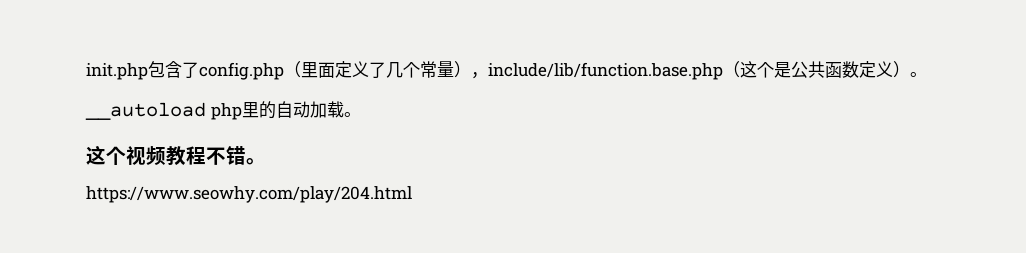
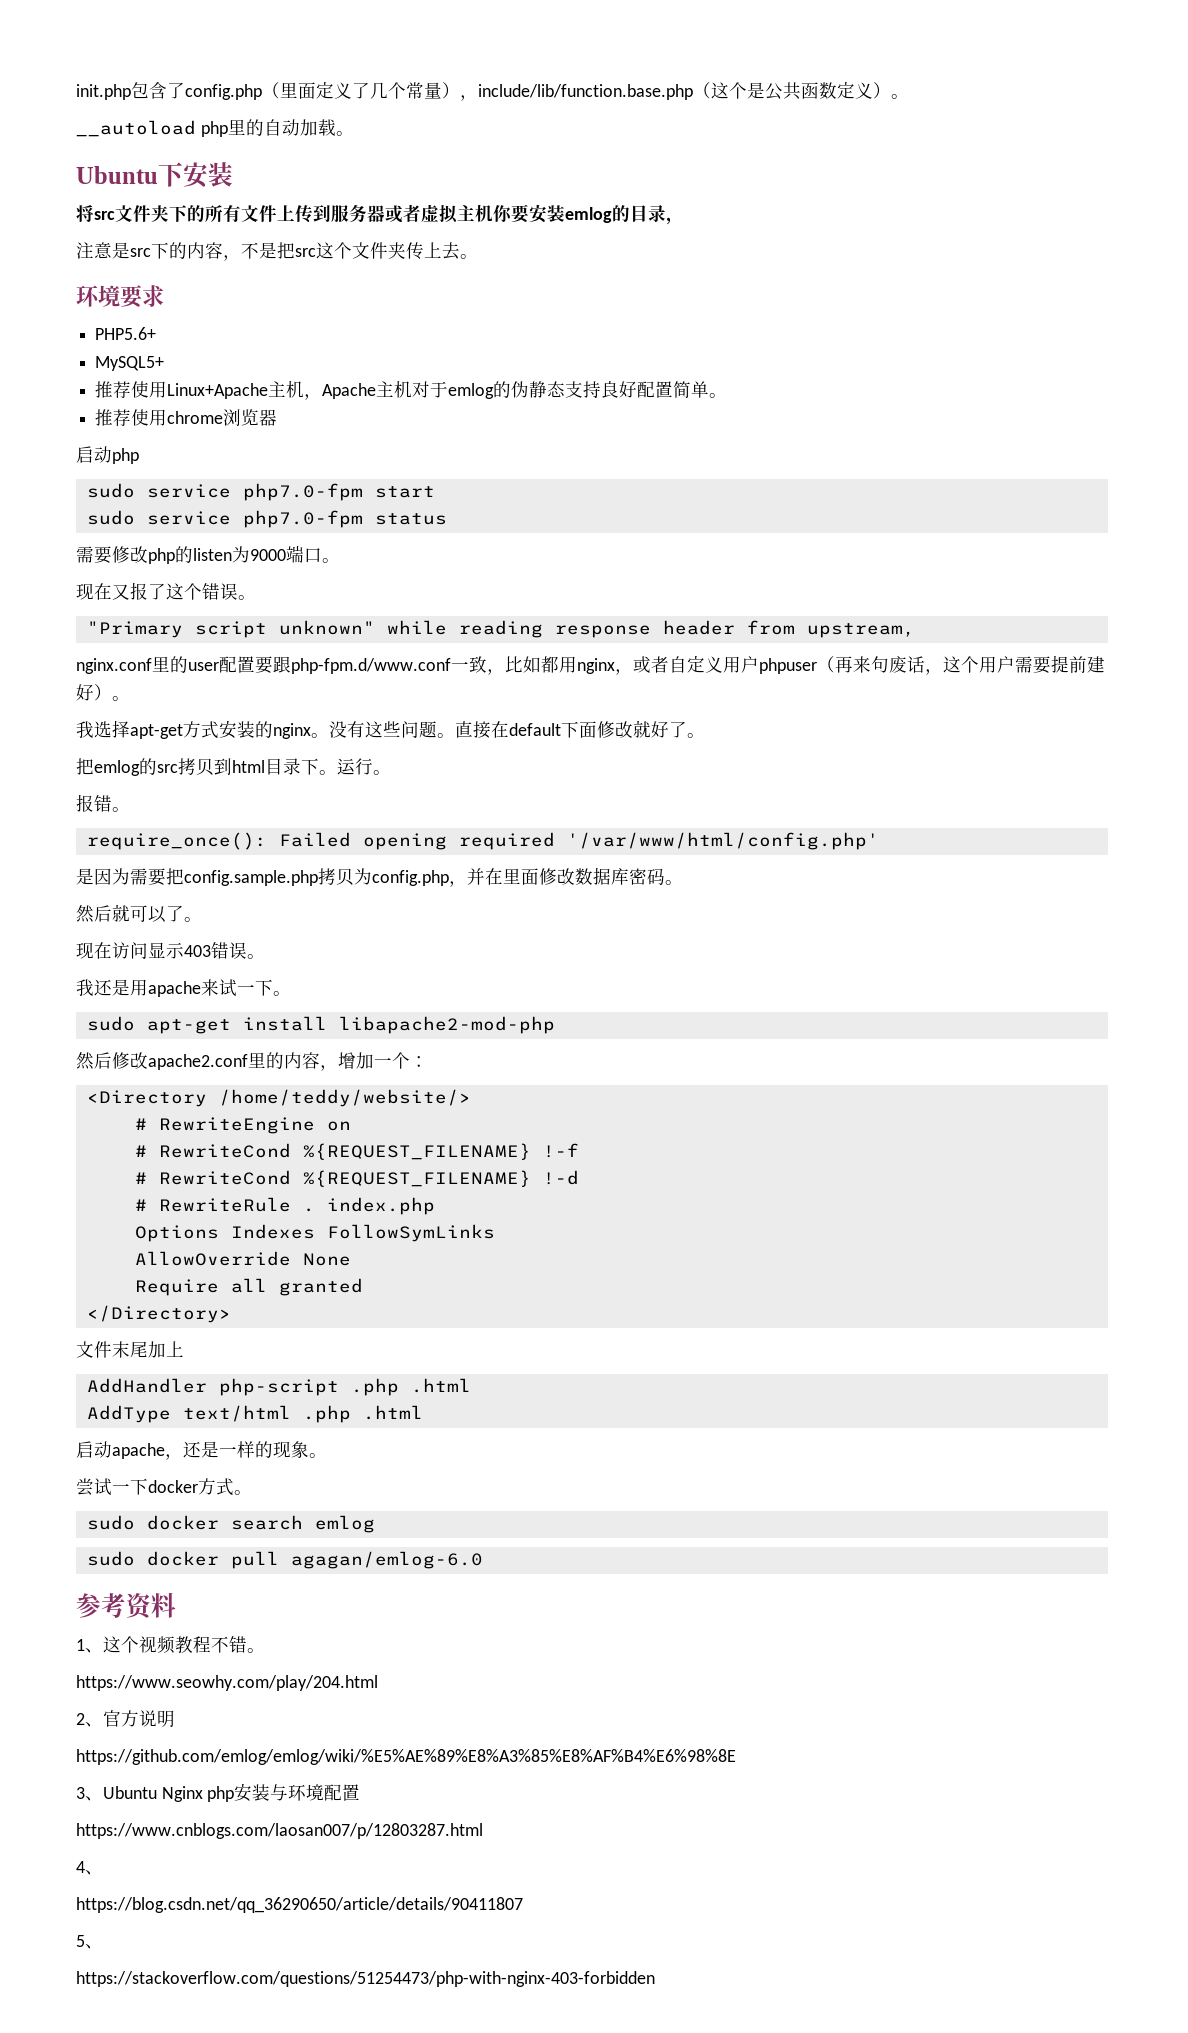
(361, 114) none -> [76,162,233,188] [76,204,684,225] [76,242,478,261] [76,285,164,308] [95,327,157,340] [95,356,165,371] [95,380,728,400] [95,409,278,427] [76,446,139,464] [86,483,435,501] [86,510,447,528] [76,545,340,564] [76,582,256,600] [86,620,915,638] [76,655,1105,675] [76,684,130,701] [76,720,705,739] [76,758,391,776] [76,794,130,812] [86,832,879,850] [76,867,683,887] [76,904,202,923] [76,942,265,959] [76,979,291,997] [86,1016,555,1034] [76,1052,428,1071] [86,1089,471,1107] [134,1117,351,1134] [134,1143,579,1160] [134,1170,579,1187] [134,1197,435,1215] [134,1224,495,1242] [134,1251,351,1266] [134,1278,363,1296] [86,1305,231,1323] [76,1341,184,1358] [86,1378,471,1396] [86,1405,423,1423] [76,1441,327,1460] [76,1478,252,1496] [86,1515,375,1533] [86,1551,483,1569] [76,1593,176,1620] [76,1639,103,1653] Ubuntu下安装 // 将src文件夹下的所有文件上传到服务器或者虚拟主机你要安装emlog的目录， // 注意是src下的内容，不是把src这个文件夹传上去。 // 环境要求 // PHP5.6+ // MySQL5+ // 推荐使用Linux+Apache主机，Apache主机对于emlog的伪静态支持良好配置简单。 // 推荐使用chrome浏览器 // 启动php // sudo service php7.0-fpm start // sudo service php7.0-fpm status // 需要修改php的listen为9000端口。 // 现在又报了这个错误。 // "Primary script unknown" while reading response header from upstream, // nginx.conf里的user配置要跟php-fpm.d/www.conf一致，比如都用nginx，或者自定义用户phpuser（再来句废话，这个用户需要提前建好）。 // 我选择apt-get方式安装的nginx。没有这些问题。直接在default下面修改就好了。 // 把emlog的src拷贝到html目录下。运行。 // 报错。 // require_once(): Failed opening required '/var/www/html/config.php' // 是因为需要把config.sample.php拷贝为config.php，并在里面修改数据库密码。 // 然后就可以了。 // 现在访问显示403错误。 // 我还是用apache来试一下。 // sudo apt-get install libapache2-mod-php // 然后修改apache2.conf里的内容，增加一个： // <Directory /home/teddy/website/> // # RewriteEngine on // # RewriteCond %{REQUEST_FILENAME} !-f // # RewriteCond %{REQUEST_FILENAME} !-d // # RewriteRule . index.php // Options Indexes FollowSymLinks // AllowOverride None // Require all granted // </Directory> // 文件末尾加上 // AddHandler php-script .php .html // AddType text/html .php .html // 启动apache，还是一样的现象。 // 尝试一下docker方式。 // sudo docker search emlog // sudo docker pull agagan/emlog-6.0 // 参考资料 // 1、
(412, 194) none -> [76,1710,175,1728] [76,1749,736,1765] [76,1783,361,1802] [76,1823,483,1839] [76,1861,103,1875] [76,1897,523,1913] [76,1935,103,1949] [76,1971,655,1987] // 2、官方说明 // https://github.com/emlog/emlog/wiki/%E5%AE%89%E8%A3%85%E8%AF%B4%E6%98%8E // 3、Ubuntu Nginx php安装与环境配置 // https://www.cnblogs.com/laosan007/p/12803287.html // 4、 // https://blog.csdn.net/qq_36290650/article/details/90411807 // 5、 // https://stackoverflow.com/questions/51254473/php-with-nginx-403-forbidden

